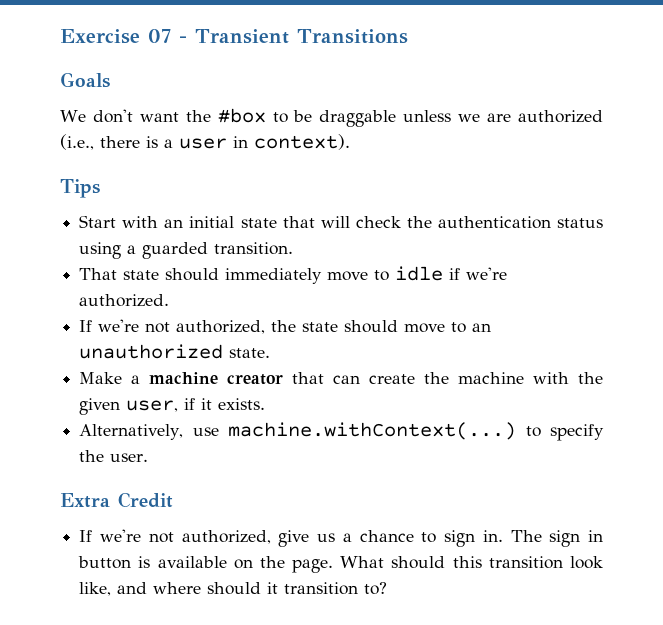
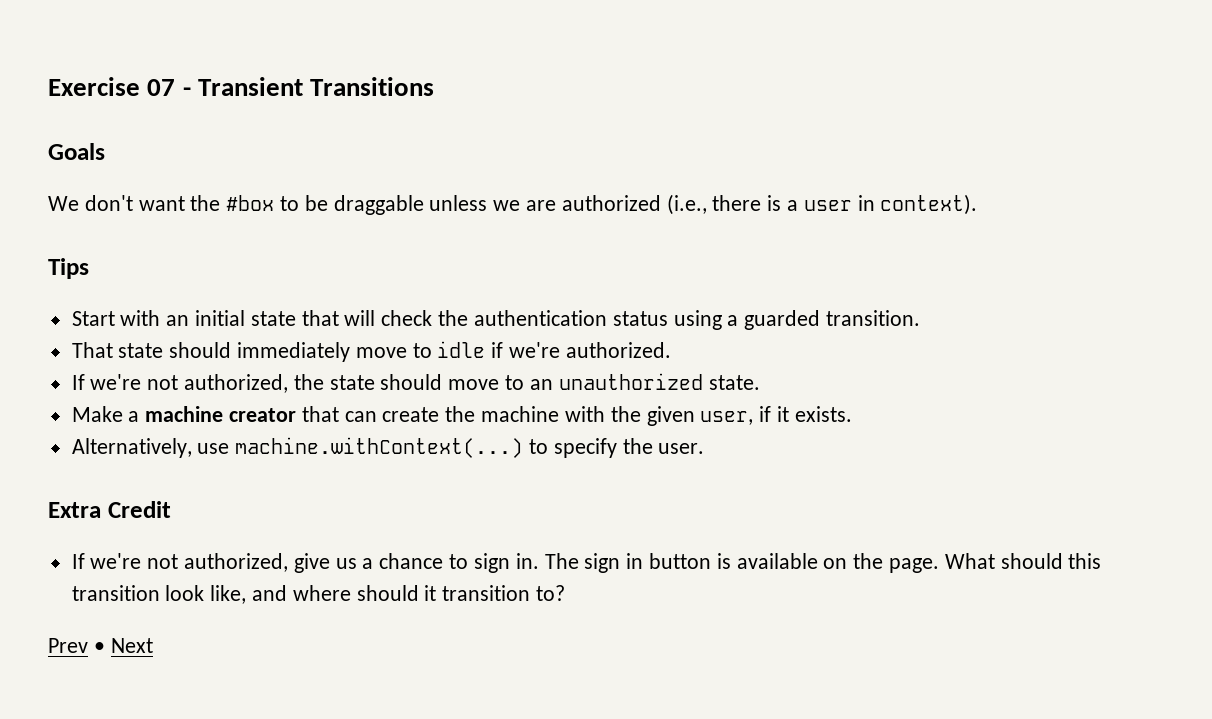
(388, 588) none -> [48,638,153,653] // Prev • Next

